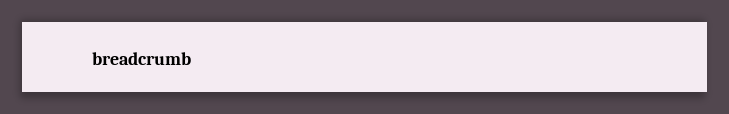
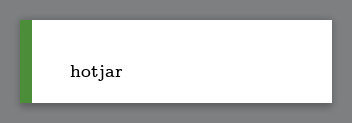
[92,52,191,65] breadcrumb -> [70,65,123,81] hotjar

